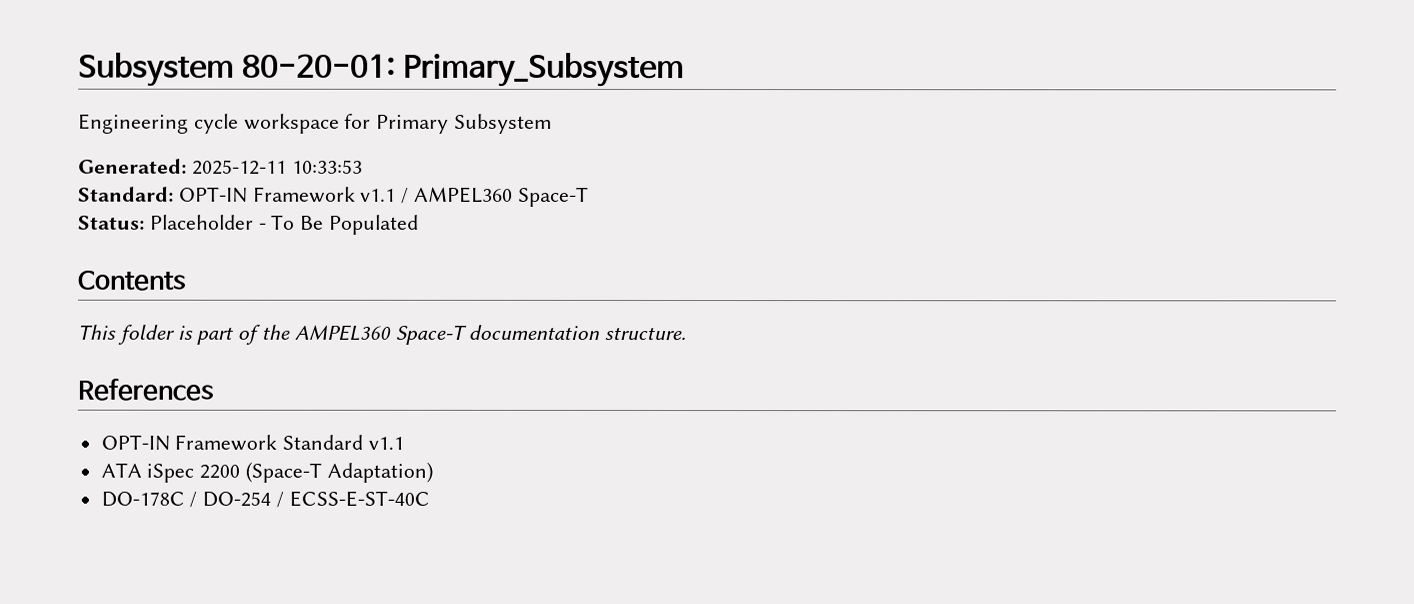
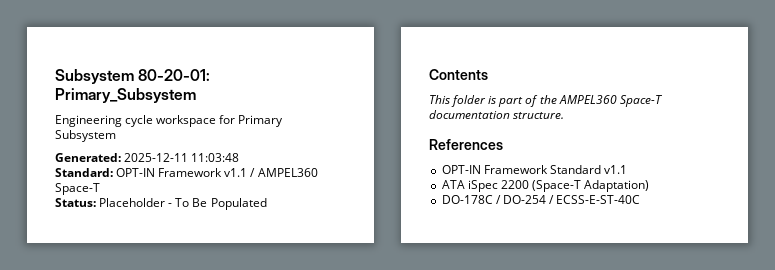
[291,159,363,174] 10:33:53 -> [191,153,240,162] 11:03:48

